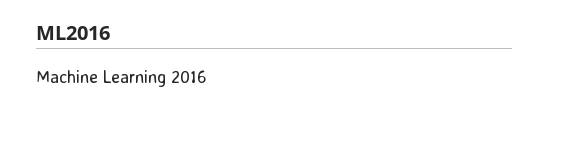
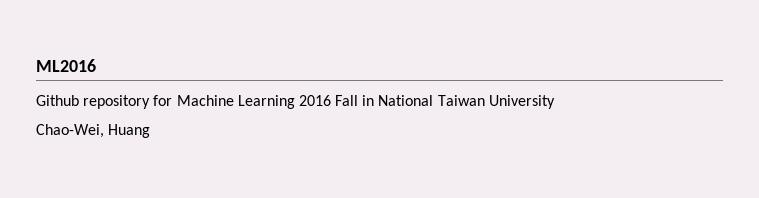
[36,70,207,87] Machine Learning 2016 -> [36,95,555,109] [36,124,151,138] Github repository for Machine Learning 2016 Fall in National Taiwan University // Chao-Wei, Huang

